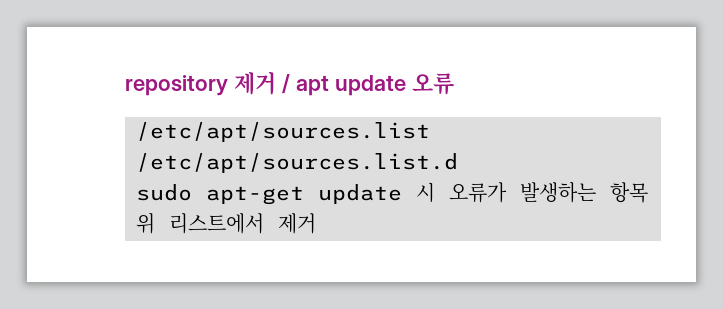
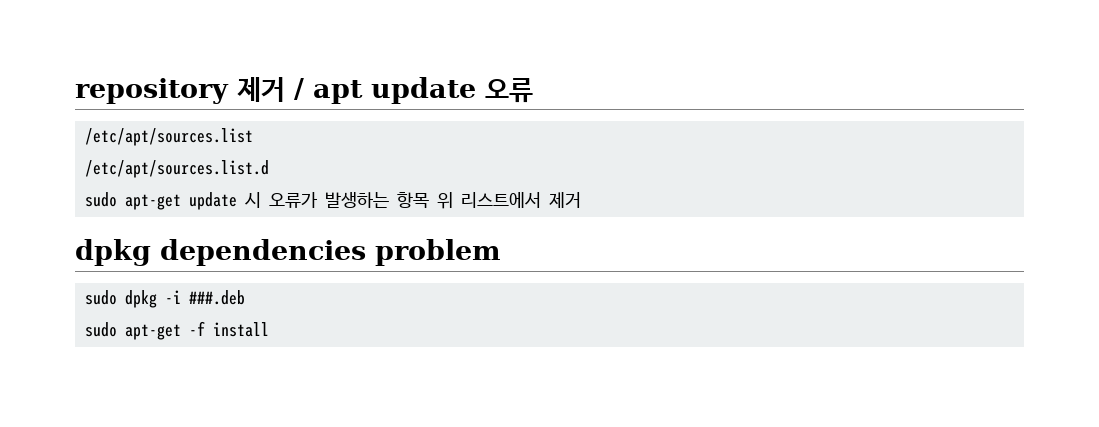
(317, 223) none -> [75,239,501,266] [85,290,246,308] [85,321,270,340] // dpkg dependencies problem // sudo dpkg -i ###.deb // sudo apt-get -f install

